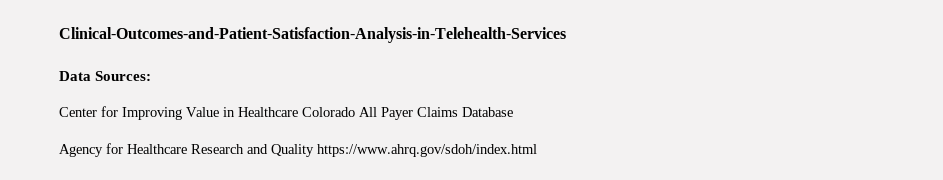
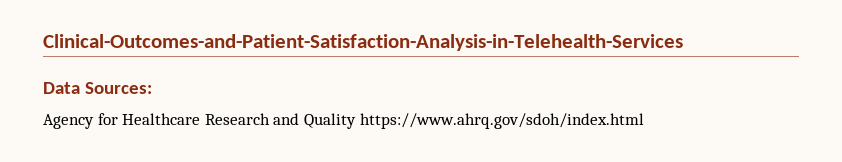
[59,106,513,120] // Center for Improving Value in Healthcare Colorado All Payer Claims Database -> (153, 88) none

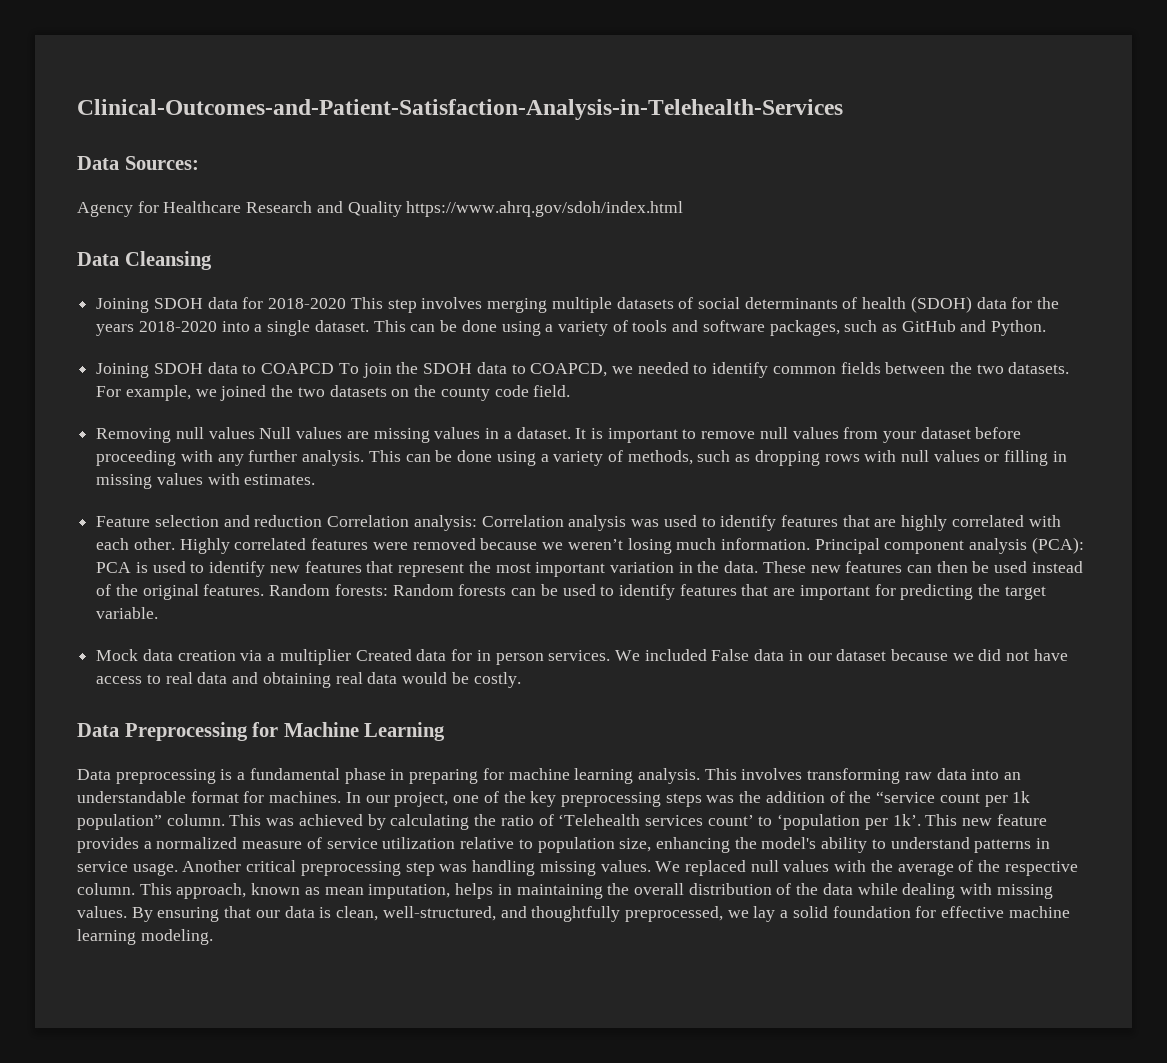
(644, 121) none -> [77,251,212,270] [96,296,1060,313] [96,320,1047,336] [96,362,1070,378] [96,385,571,401] [96,427,1022,443] [96,450,1067,466] [96,473,316,489] [96,515,1061,531] [96,537,1084,554] [96,561,1083,577] [96,584,1046,600] [96,607,159,619] [96,649,1068,665] [96,672,521,688] [77,722,446,741] [77,768,1022,784] [77,791,1031,807] [77,814,1047,830] [77,837,1051,853] [77,860,1078,876] [77,883,1053,899] [77,906,1070,922] [77,929,213,945] // Data Cleansing // Joining SDOH data for 2018-2020 This step involves merging multiple datasets of social determinants of health (SDOH) data for the years 2018-2020 into a single dataset. This can be done using a variety of tools and software packages, such as GitHub and Python. // Joining SDOH data to COAPCD To join the SDOH data to COAPCD, we needed to identify common fields between the two datasets. For example, we joined the two datasets on the county code field. // Removing null values Null values are missing values in a dataset. It is important to remove null values from your dataset before proceeding with any further analysis. This can be done using a variety of methods, such as dropping rows with null values or filling in missing values with estimates. // Feature selection and reduction Correlation analysis: Correlation analysis was used to identify features that are highly correlated with each other. Highly correlated features were removed because we weren’t losing much information. Principal component analysis (PCA): PCA is used to identify new features that represent the most important variation in the data. These new features can then be used instead of the original features. Random forests: Random forests can be used to identify features that are important for predicting the target variable. // Mock data creation via a multiplier Created data for in person services. We included False data in our dataset because we did not have access to real data and obtaining real data would be costly. // Data Preprocessing for Machine Learning // Data preprocessing is a fundamental phase in preparing for machine learning analysis. This involves transforming raw data into an understandable format for machines. In our project, one of the key preprocessing steps was the addition of the “service count per 1k population” column. This was achieved by calculating the ratio of ‘Telehealth services count’ to ‘population per 1k’. This new feature provides a normalized measure of service utilization relative to population size, enhancing the model's ability to understand patterns in service usage. Another critical preprocessing step was handling missing values. We replaced null values with the average of the respective column. This approach, known as mean imputation, helps in maintaining the overall distribution of the data while dealing with missing values. By ensuring that our data is clean, well-structured, and thoughtfully preprocessed, we lay a solid foundation for effective machine learning modeling.

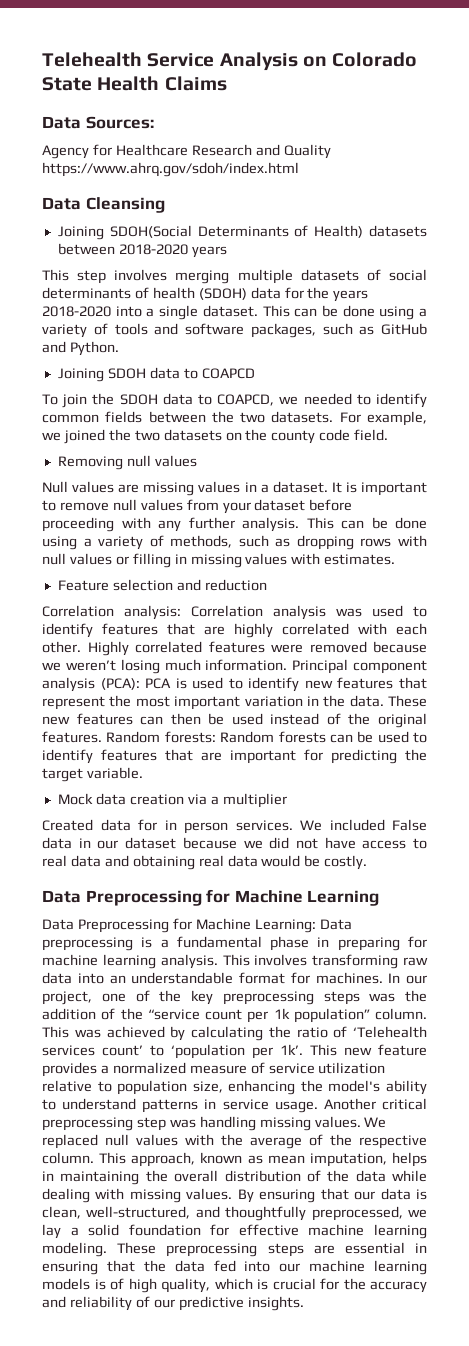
[77,99,843,120] Clinical-Outcomes-and-Patient-Satisfaction-Analysis-in-Telehealth-Services -> [42,52,418,71] [42,76,227,91] Telehealth Service Analysis on Colorado State Health Claims
[153,297,347,309] SDOH data for 2018-2020 -> [109,225,427,238] [57,243,227,258] SDOH(Social Determinants of Health) datasets between 2018-2020 years //
(335, 368) none -> (255, 373) //
(255, 433) none -> (197, 461) //
(323, 521) none -> (267, 585) //
(351, 657) none -> (287, 800) //
(111, 774) none -> [77,918,352,933] Preprocessing for Machine Learning: Data
(213, 937) none -> [117,1242,428,1257] [42,1260,427,1275] [42,1278,427,1293] [42,1296,304,1311] These preprocessing steps are essential in ensuring that the data fed into our machine learning models is of high quality, which is crucial for the accuracy and reliability of our predictive insights.

